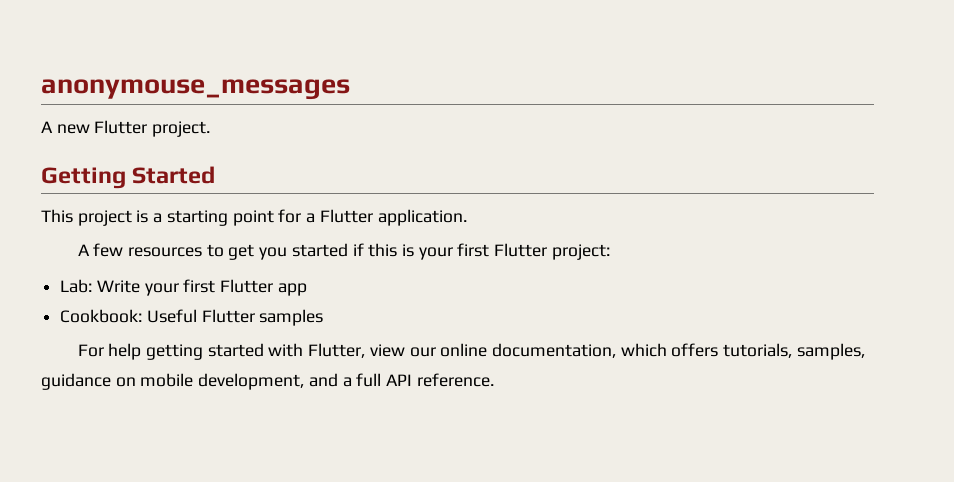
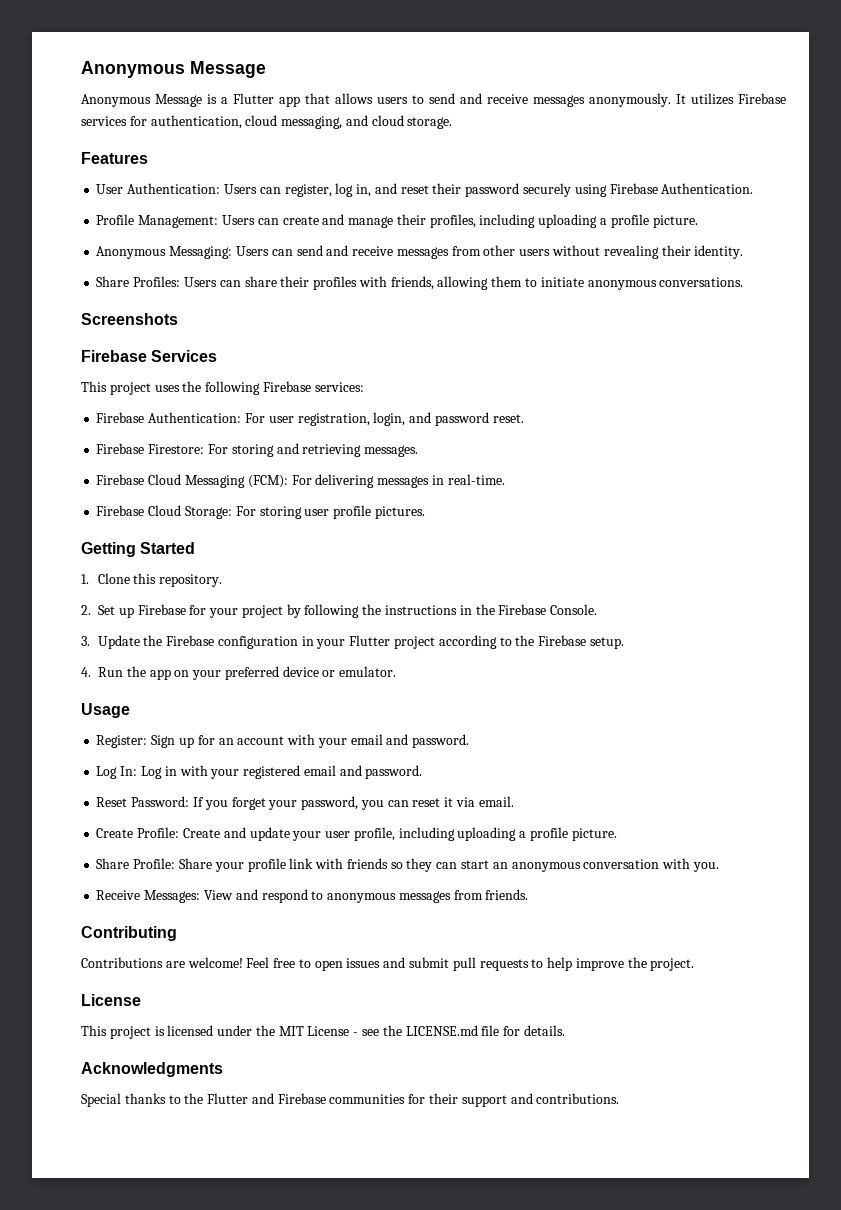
[41,79,350,100] [41,120,211,137] [41,166,216,189] [41,209,467,226] [77,243,610,260] [60,279,307,296] [60,309,324,326] [77,343,865,360] [41,373,494,390] anonymouse_messages // A new Flutter project. // Getting Started // This project is a starting point for a Flutter application. // A few resources to get you started if this is your first Flutter project: // Lab: Write your first Flutter app // Cookbook: Useful Flutter samples // For help getting started with Flutter, view our online documentation, which offers tutorials, samples, guidance on mobile development, and a full API reference. -> [81,61,266,78] [81,93,786,107] [81,115,453,129] [81,152,148,164] [96,183,754,197] [96,214,698,228] [96,245,744,259] [96,276,744,290] [81,313,178,325] [81,350,218,362] [81,381,364,395] [96,412,524,426] [96,443,419,457] [96,474,505,488] [96,505,425,519] [81,542,196,557] [81,573,223,587] [81,604,598,618] [81,635,624,649] [81,666,397,680] [81,703,130,718] [96,734,470,748] [96,765,423,779] [96,796,514,810] [96,827,617,841] [96,858,719,872] [96,889,529,903] [81,926,177,941] [81,957,695,971] [81,994,141,1006] [81,1025,565,1039] [81,1062,223,1077] [81,1093,620,1107] Anonymous Message // Anonymous Message is a Flutter app that allows users to send and receive messages anonymously. It utilizes Firebase services for authentication, cloud messaging, and cloud storage. // Features // User Authentication: Users can register, log in, and reset their password securely using Firebase Authentication. // Profile Management: Users can create and manage their profiles, including uploading a profile picture. // Anonymous Messaging: Users can send and receive messages from other users without revealing their identity. // Share Profiles: Users can share their profiles with friends, allowing them to initiate anonymous conversations. // Screenshots // Firebase Services // This project uses the following Firebase services: // Firebase Authentication: For user registration, login, and password reset. // Firebase Firestore: For storing and retrieving messages. // Firebase Cloud Messaging (FCM): For delivering messages in real-time. // Firebase Cloud Storage: For storing user profile pictures. // Getting Started // 1. Clone this repository. // 2. Set up Firebase for your project by following the instructions in the Firebase Console. // 3. Update the Firebase configuration in your Flutter project according to the Firebase setup. // 4. Run the app on your preferred device or emulator. // Usage // Register: Sign up for an account with your email and password. // Log In: Log in with your registered email and password. // Reset Password: If you forget your password, you can reset it via email. // Create Profile: Create and update your user profile, including uploading a profile picture. // Share Profile: Share your profile link with friends so they can start an anonymous conversation with you. // Receive Messages: View and respond to anonymous messages from friends. // Contributing // Contributions are welcome! Feel free to open issues and submit pull requests to help improve the project. // License // This project is licensed under the MIT License - see the LICENSE.md file for details. // Acknowledgments // Special thanks to the Flutter and Firebase communities for their support and contributions.

